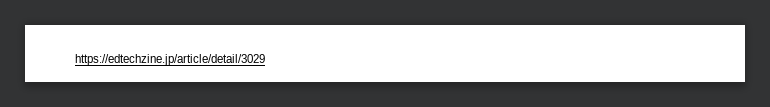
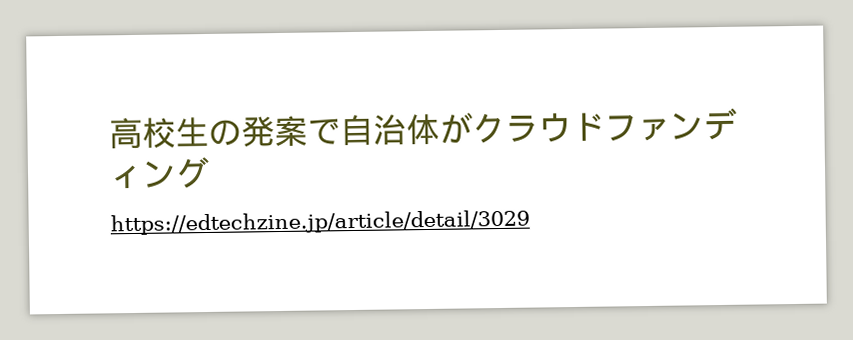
(75, 60) none -> [109,107,737,150] [109,156,210,189] 高校生の発案で自治体がクラウドファンディング //

